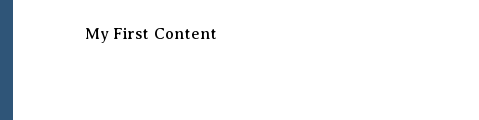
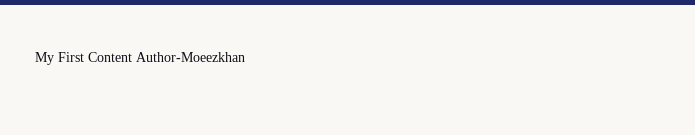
(217, 33) none -> [136,52,245,62] Author-Moeezkhan

